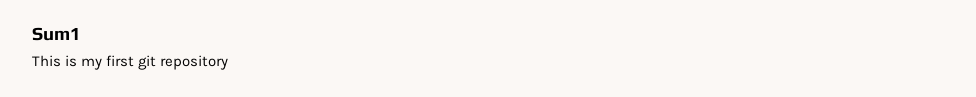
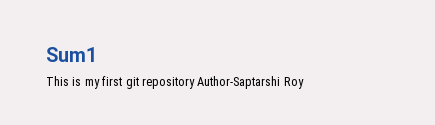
(229, 62) none -> [197,76,304,89] Author-Saptarshi Roy

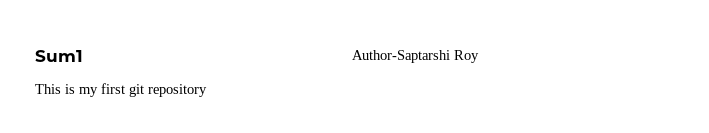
(195, 83) none -> (207, 90) //

